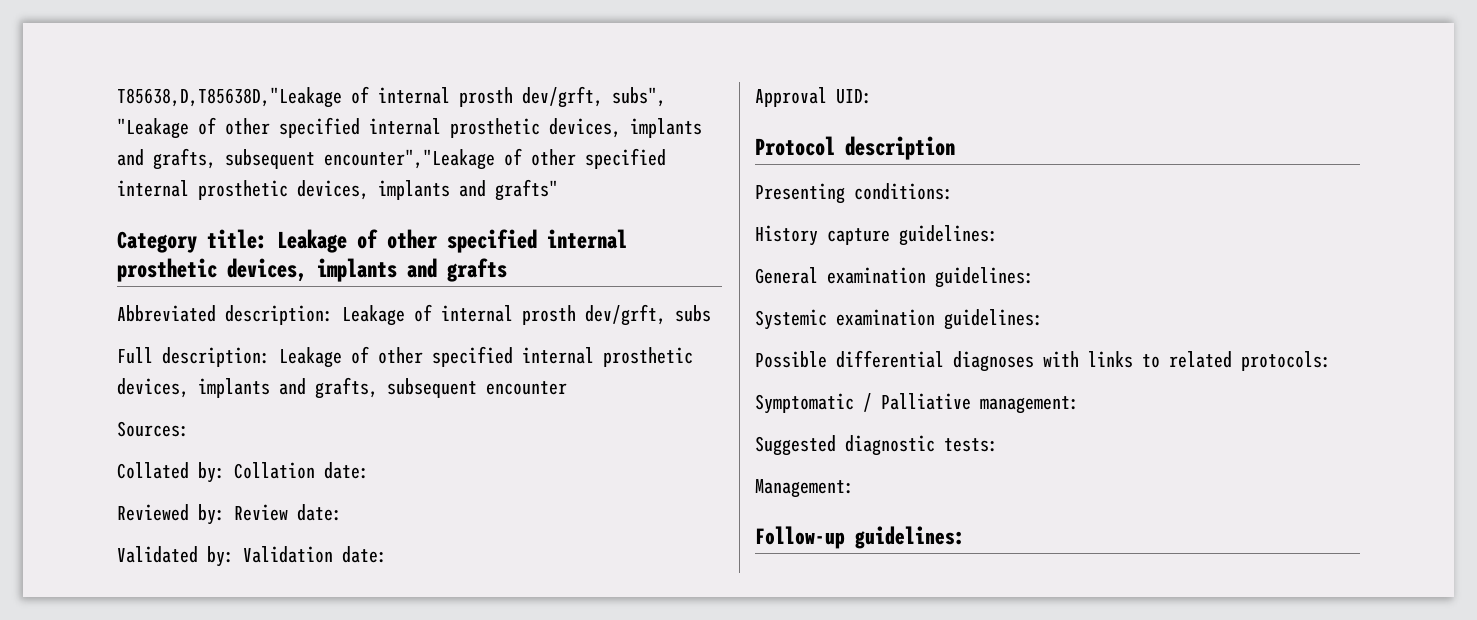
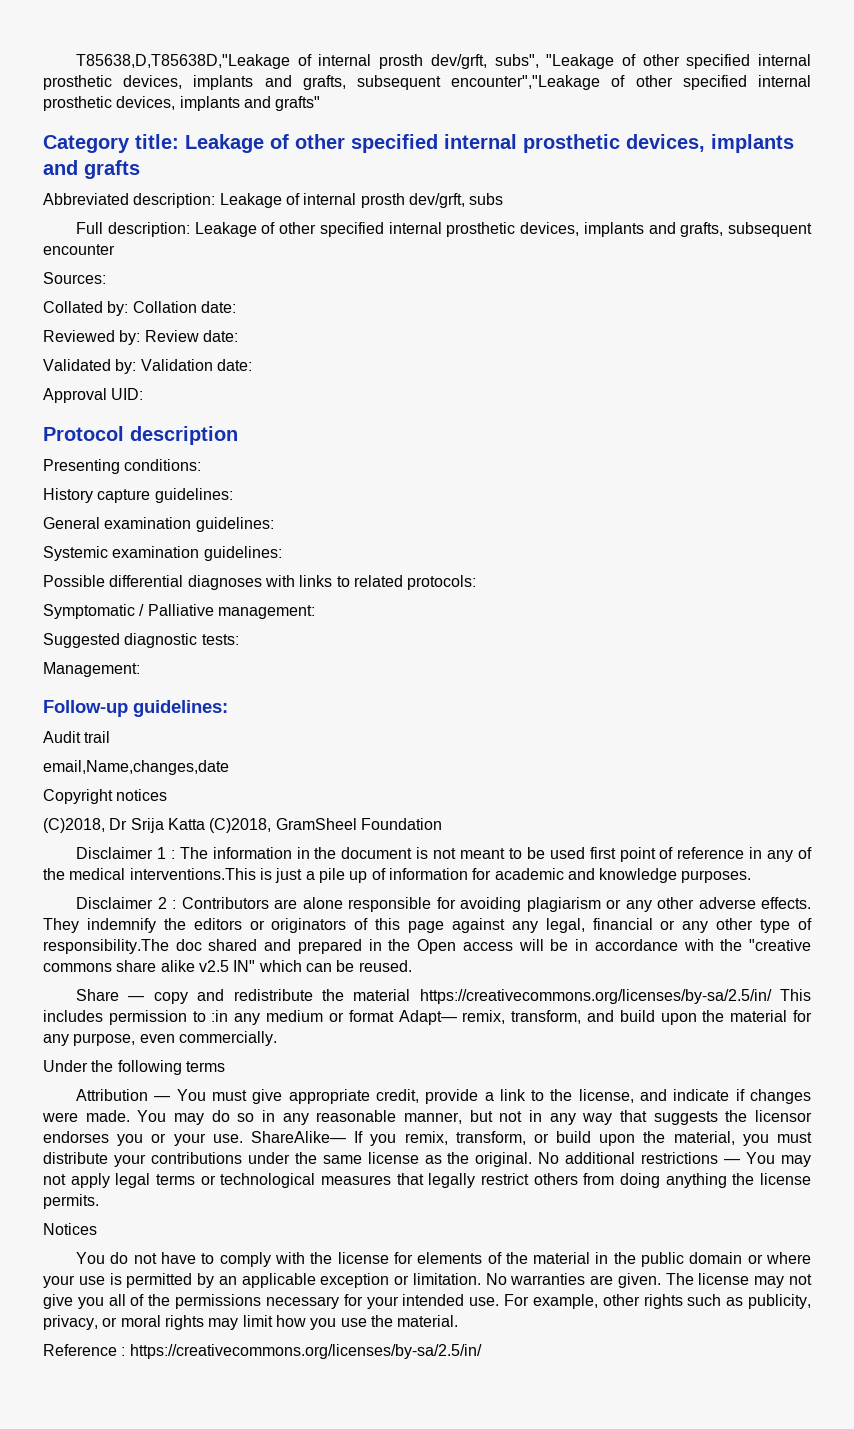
(965, 537) none -> [43,731,111,743] [43,760,229,775] [43,789,168,804] [43,818,442,833] [76,847,812,862] [43,868,752,883] [76,897,812,912] [43,918,812,933] [43,939,812,954] [43,960,412,972] [76,989,812,1004] [43,1010,812,1025] [43,1031,277,1046] [43,1060,225,1075] [76,1089,812,1104] [42,1110,812,1125] [43,1131,812,1146] [43,1152,812,1167] [43,1173,811,1188] [43,1194,99,1209] [43,1223,97,1235] [76,1252,812,1267] [43,1273,812,1288] [43,1294,812,1309] [43,1315,459,1330] [43,1344,482,1359] // Audit trail // email,Name,changes,date // Copyright notices // (C)2018, Dr Srija Katta (C)2018, GramSheel Foundation // Disclaimer 1 : The information in the document is not meant to be used first point of reference in any of the medical interventions.This is just a pile up of information for academic and knowledge purposes. // Disclaimer 2 : Contributors are alone responsible for avoiding plagiarism or any other adverse effects. They indemnify the editors or originators of this page against any legal, financial or any other type of responsibility.The doc shared and prepared in the Open access will be in accordance with the "creative commons share alike v2.5 IN" which can be reused. // Share — copy and redistribute the material https://creativecommons.org/licenses/by-sa/2.5/in/ This includes permission to :in any medium or format Adapt— remix, transform, and build upon the material for any purpose, even commercially. // Under the following terms // Attribution — You must give appropriate credit, provide a link to the license, and indicate if changes were made. You may do so in any reasonable manner, but not in any way that suggests the licensor endorses you or your use. ShareAlike— If you remix, transform, or build upon the material, you must distribute your contributions under the same license as the original. No additional restrictions — You may not apply legal terms or technological measures that legally restrict others from doing anything the license permits. // Notices // You do not have to comply with the license for elements of the material in the public domain or where your use is permitted by an applicable exception or limitation. No warranties are given. The license may not give you all of the permissions necessary for your intended use. For example, other rights such as publicity, privacy, or moral rights may limit how you use the material. // Reference : https://creativecommons.org/licenses/by-sa/2.5/in/

